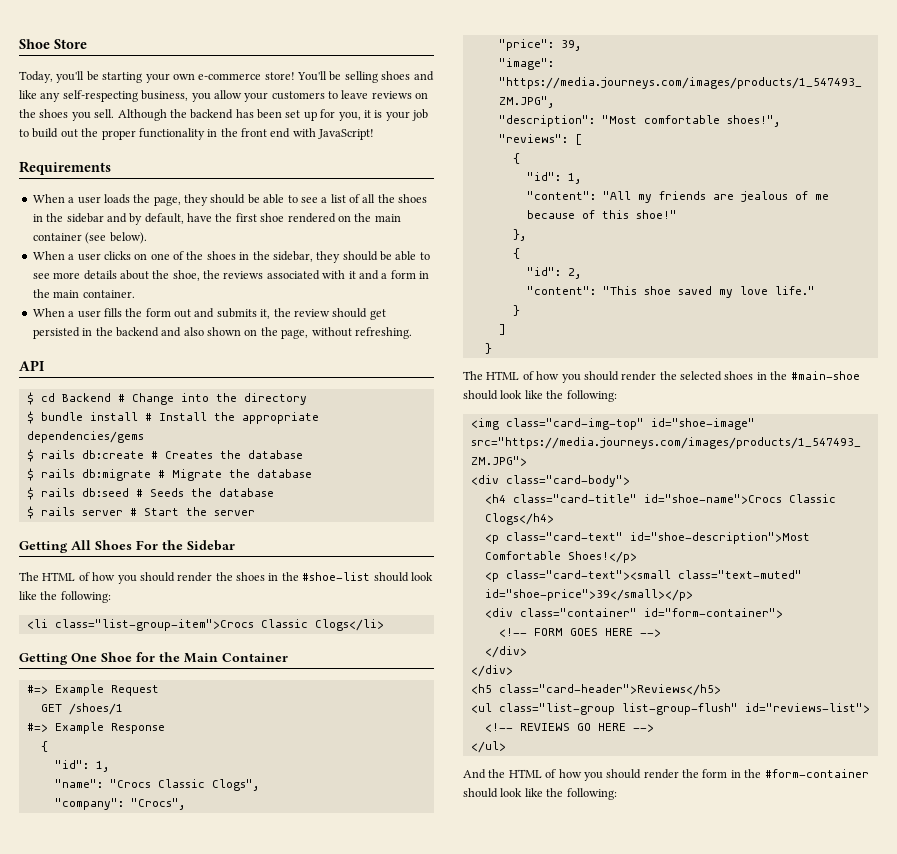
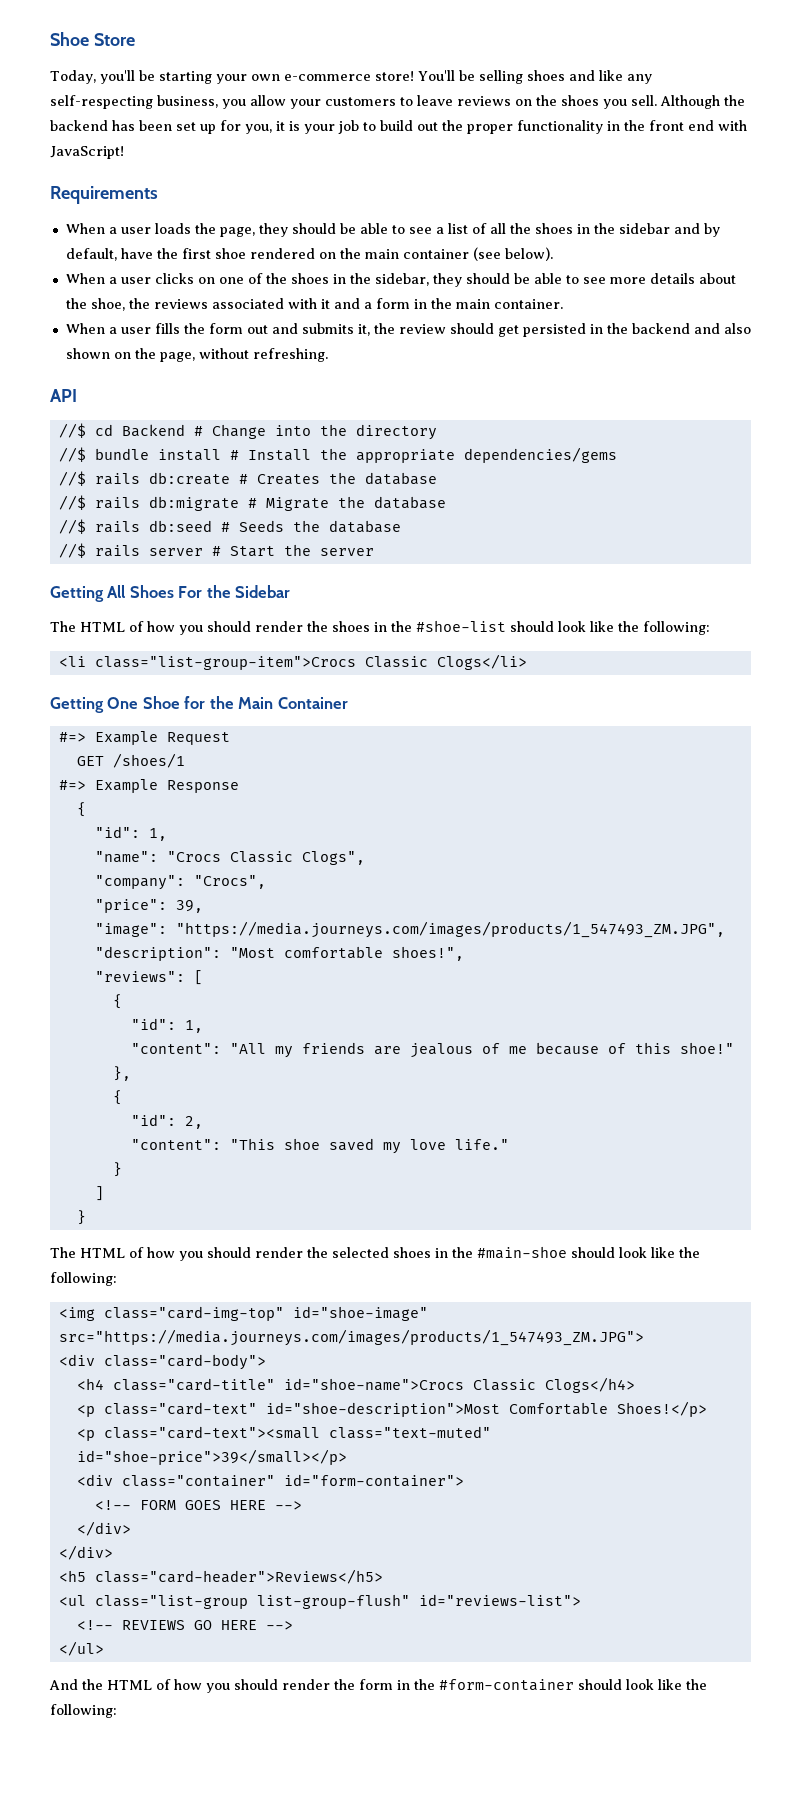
[26,392,34,405] $ -> [58,423,86,438] //$
[26,411,34,424] $ -> [58,447,86,462] //$
[26,449,34,462] $ -> [58,471,86,486] //$
[26,468,34,481] $ -> [58,495,86,510] //$
[26,487,34,500] $ -> [58,519,86,534] //$
[26,506,34,519] $ -> [58,543,86,558] //$

